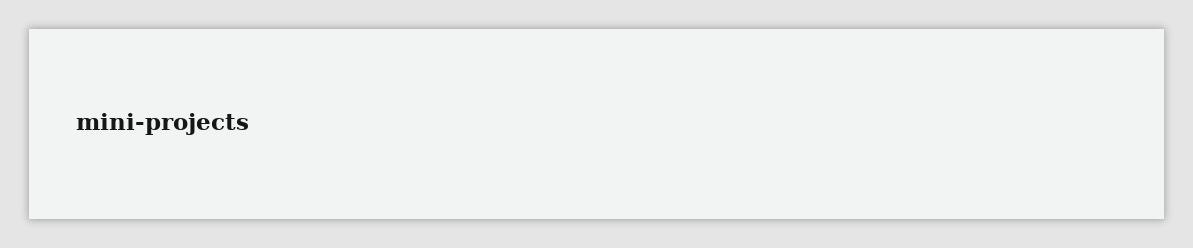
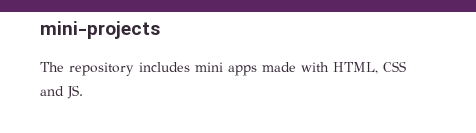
(249, 124) none -> [40,61,406,76] [40,85,83,99] // The repository includes mini apps made with HTML, CSS and JS.

